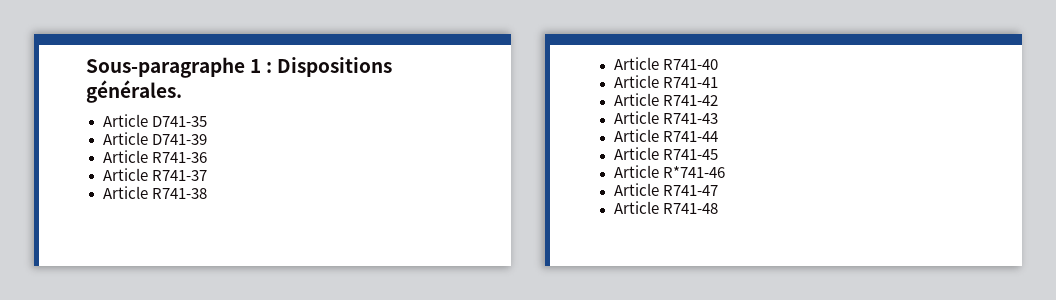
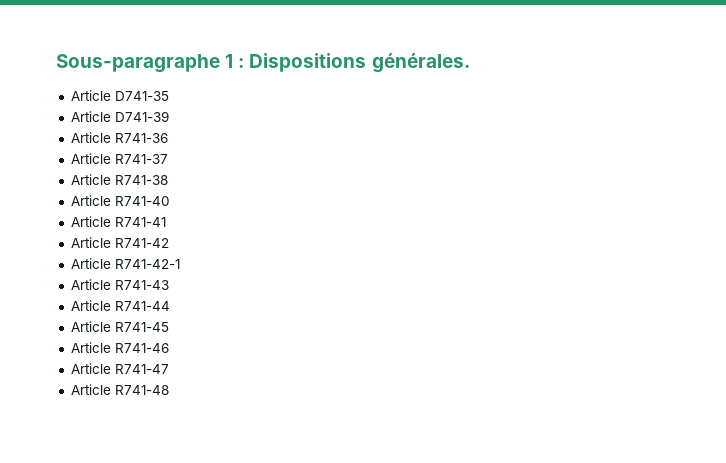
(718, 100) none -> [70,258,180,269] // Article R741-42-1
[662,166,725,178] R*741-46 -> [114,343,169,353] R741-46

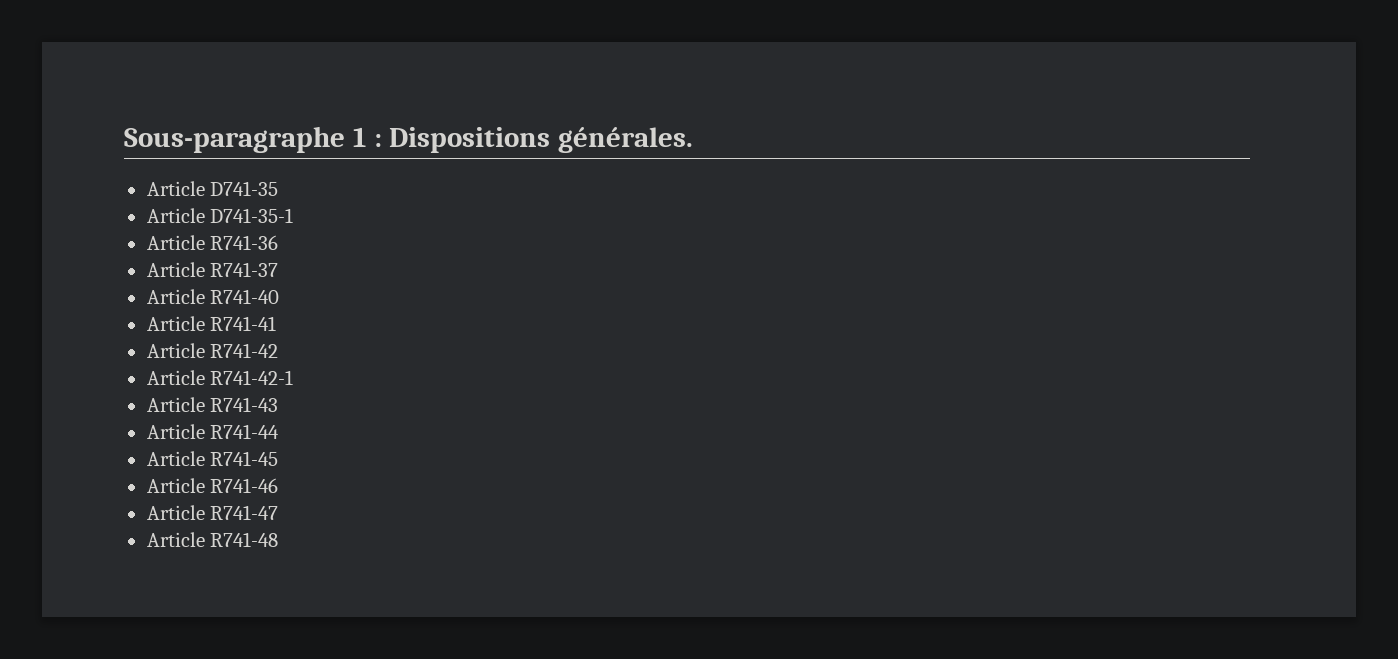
[114,111,169,122] D741-39 -> [210,208,294,223] D741-35-1
[70,174,168,185] // Article R741-38 -> (279, 269) none

